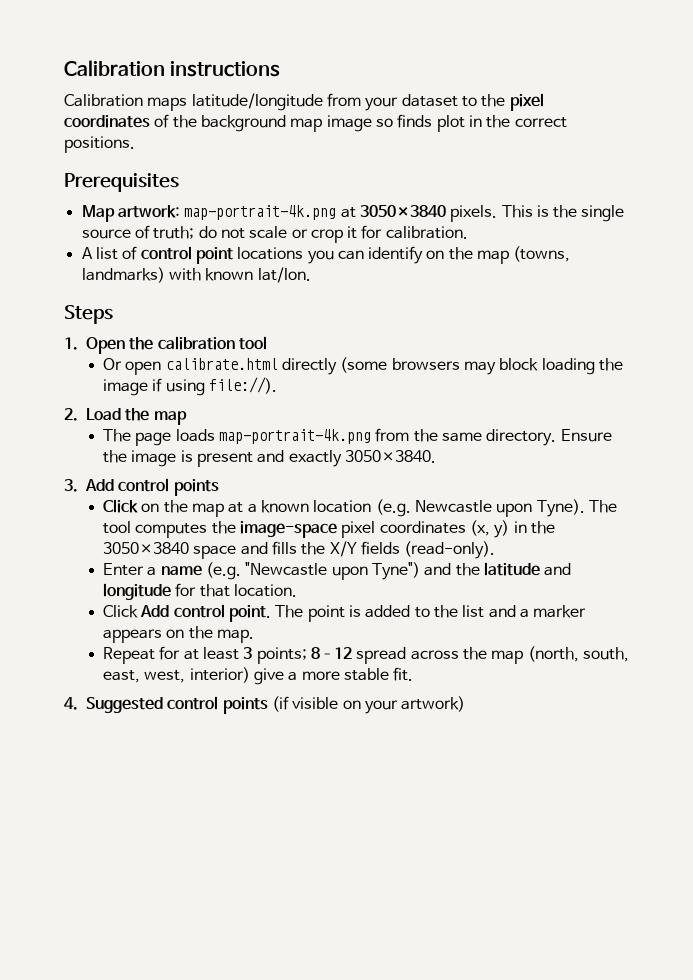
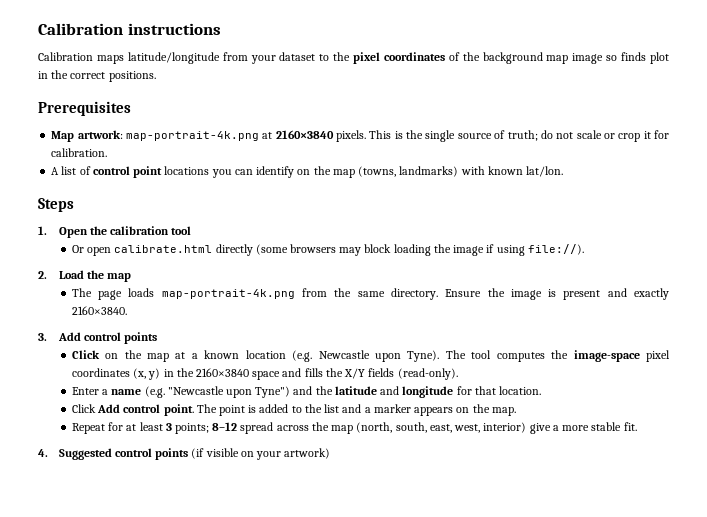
[359,205,446,217] 3050×3840 -> [275,130,334,139] 2160×3840
[344,450,436,463] 3050×3840. -> [71,306,127,315] 2160×3840.
[102,542,189,554] 3050×3840 -> [195,368,249,377] 2160×3840

